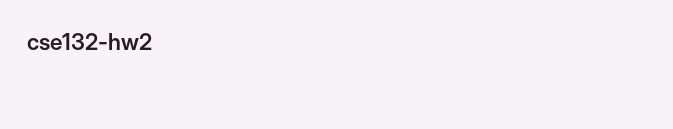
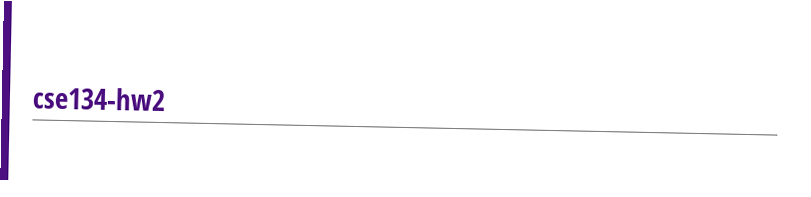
[27,33,152,51] cse132-hw2 -> [32,86,166,112] cse134-hw2

